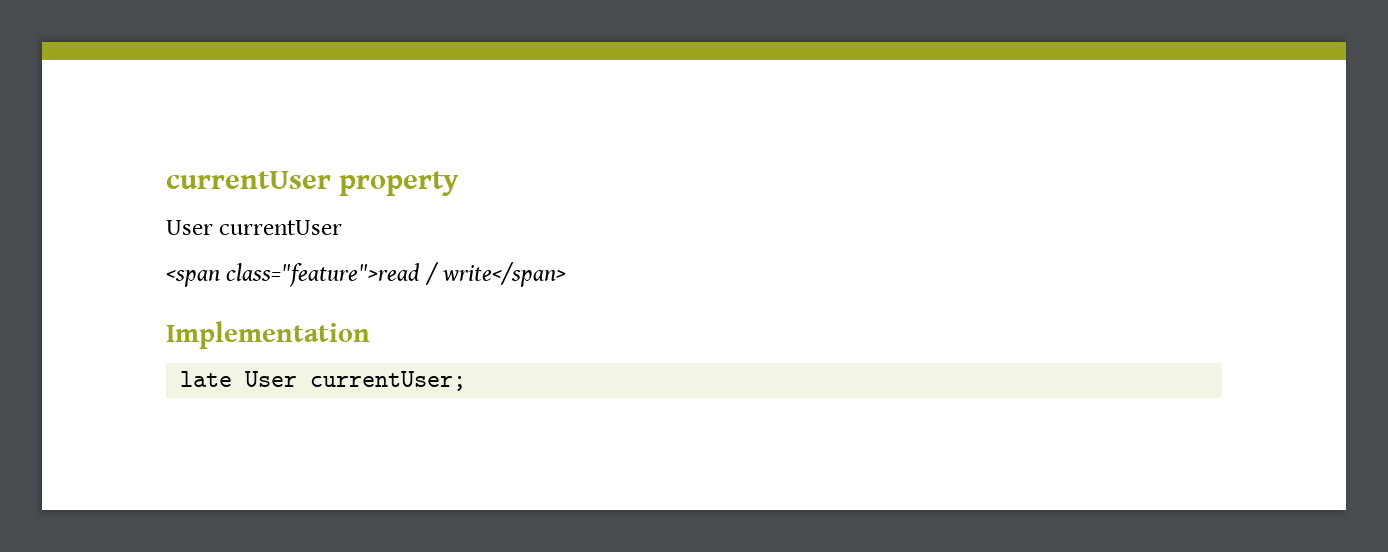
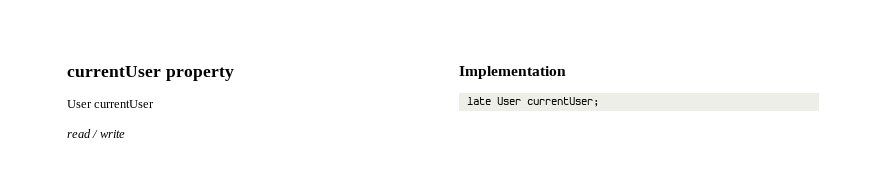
[166,262,567,287] <span class="feature">read / write</span> -> [67,129,125,138] read / write

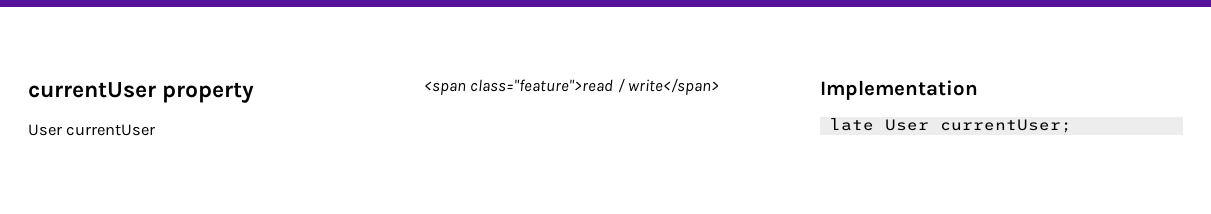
[67,129,125,138] read / write -> [424,78,720,95] <span class="feature">read / write</span>

